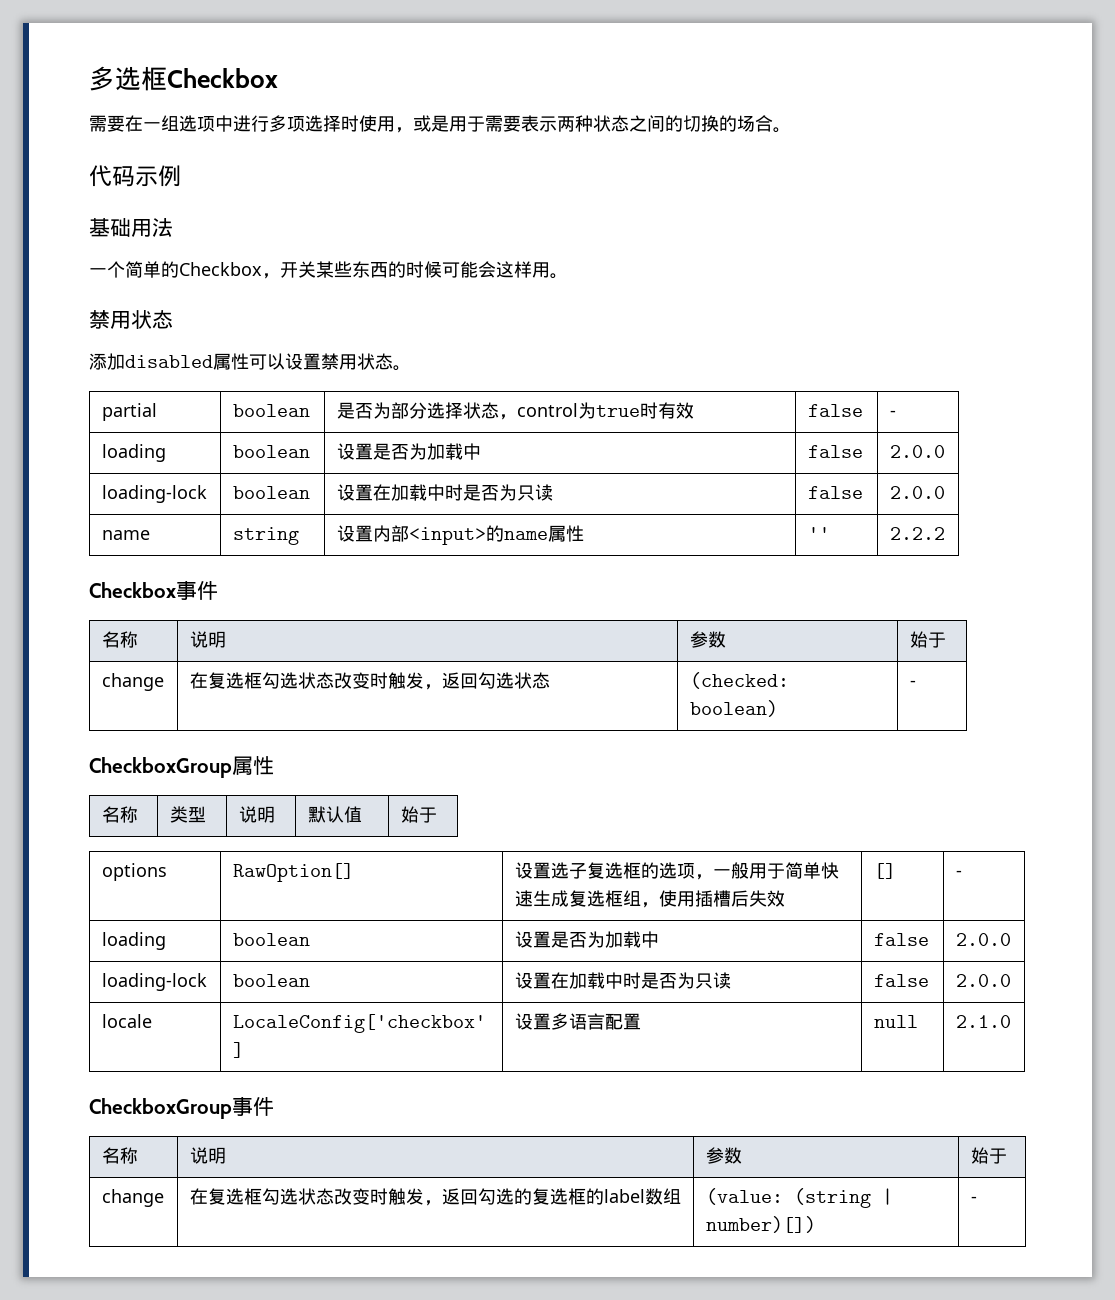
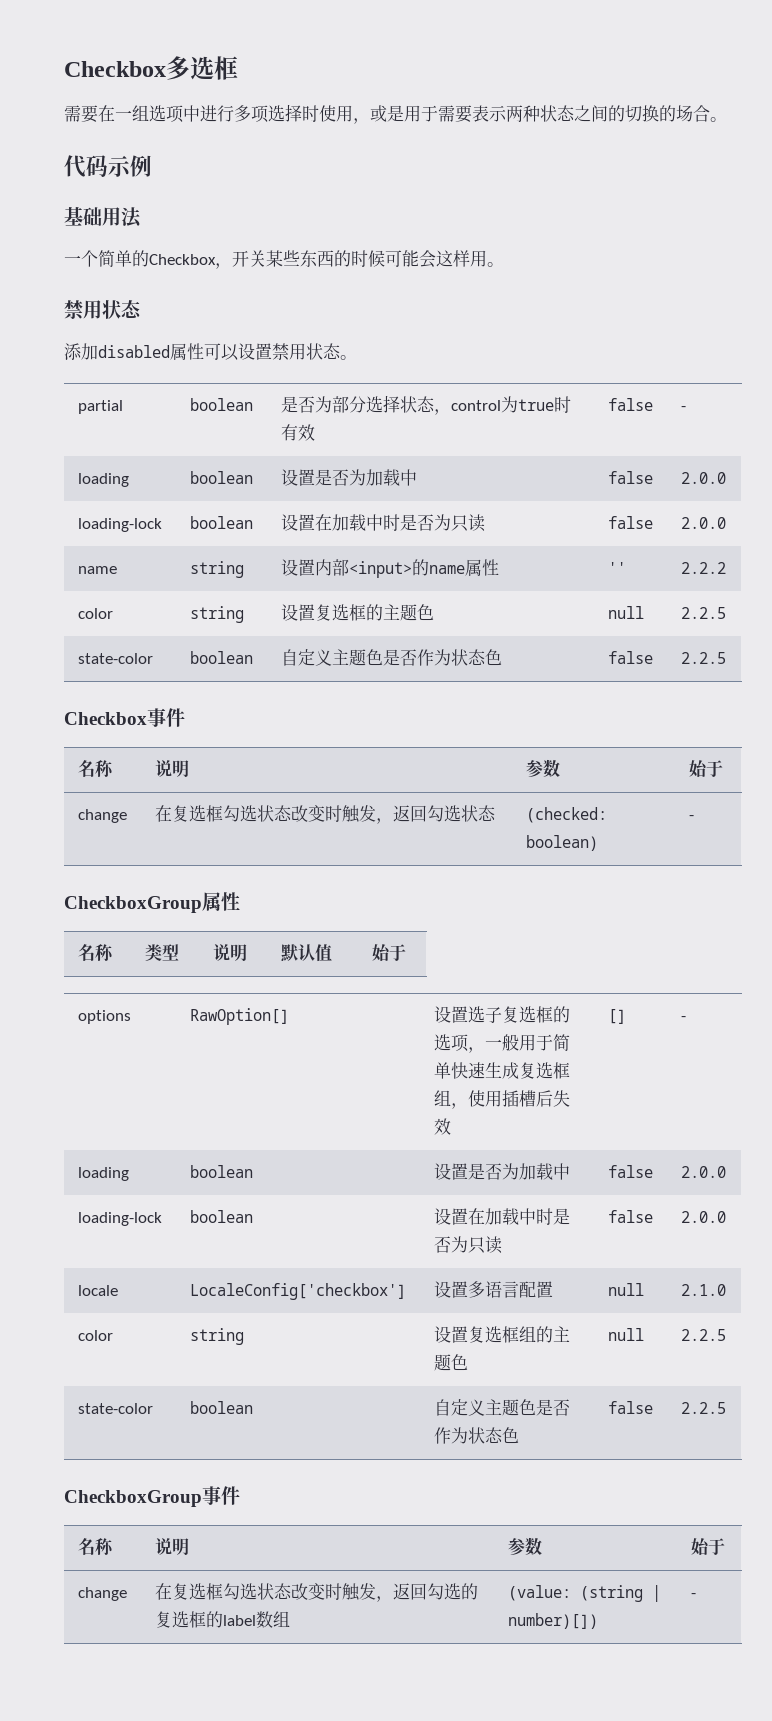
(89, 78) none -> [64,61,166,77] Checkbox
[167,68,278,88] Checkbox -> (238, 68) none
(945, 533) none -> [77,608,113,619] [189,606,244,623] [280,604,434,621] [607,606,644,619] [680,607,726,619] [77,653,153,664] [189,651,253,664] [280,649,502,666] [607,651,653,664] [680,652,726,664] // color | string | 设置复选框的主题色 | null | 2.2.5 // state-color | boolean | 自定义主题色是否作为状态色 | false | 2.2.5
(1011, 1021) none -> [77,1330,113,1341] [189,1328,244,1345] [433,1326,570,1343] [433,1354,468,1371] [607,1328,644,1341] [680,1329,726,1341] [77,1403,153,1414] [189,1401,253,1414] [433,1399,570,1416] [433,1427,519,1444] [607,1401,653,1414] [680,1402,726,1414] // color | string | 设置复选框组的主题色 | null | 2.2.5 // state-color | boolean | 自定义主题色是否作为状态色 | false | 2.2.5

